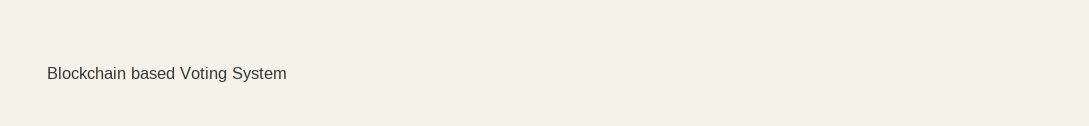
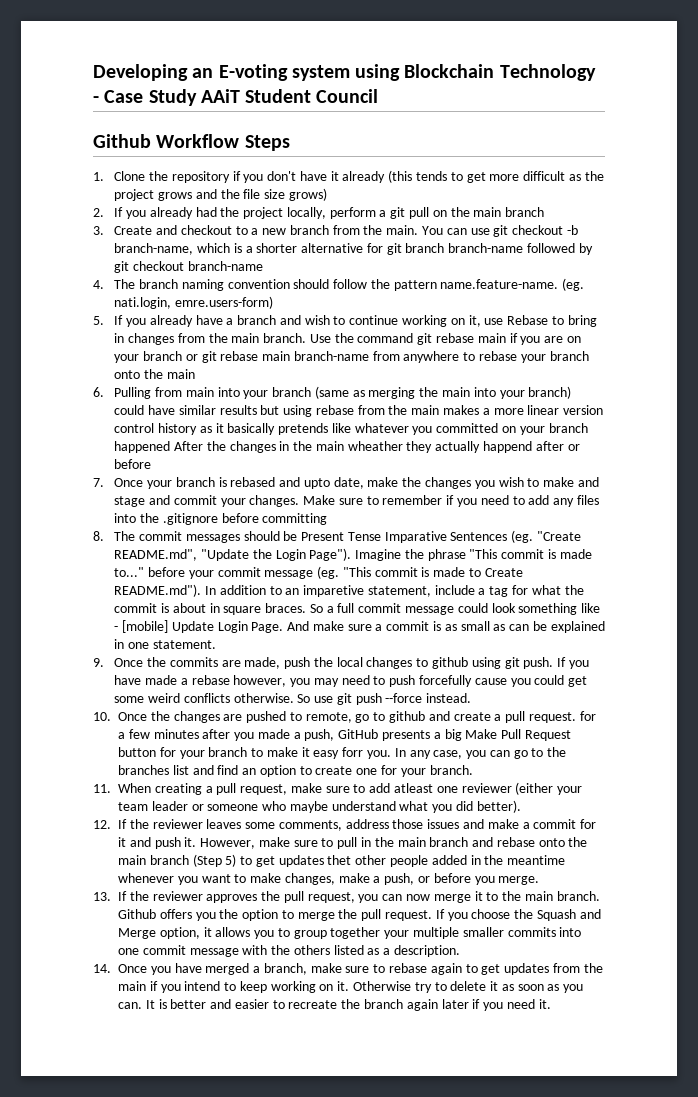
[47,67,287,82] Blockchain based Voting System -> [93,64,596,81] [93,89,379,106] [93,134,290,151] [93,170,604,183] [114,188,327,201] [93,207,545,219] [93,225,578,237] [114,243,593,255] [114,261,263,273] [93,278,585,291] [114,296,274,309] [93,315,597,327] [114,333,581,345] [114,351,589,363] [114,369,195,379] [93,386,572,399] [114,405,604,417] [114,423,588,435] [114,441,580,453] [114,459,152,469] [93,477,599,489] [114,495,599,507] [114,513,328,525] [93,530,582,543] [114,548,592,561] [114,566,523,579] [114,584,584,597] [114,603,601,615] [114,620,605,633] [114,639,216,649] [93,657,589,669] [114,675,588,687] [114,693,472,705] [93,711,596,723] [118,729,571,741] [118,747,567,759] [118,765,473,777] [93,782,583,795] [118,800,521,813] [93,819,597,831] [118,837,588,849] [118,854,566,867] [118,873,540,885] [93,891,600,903] [118,909,601,921] [118,927,582,939] [118,945,461,957] [93,963,603,975] [118,981,584,993] [118,999,551,1011] Developing an E-voting system using Blockchain Technology - Case Study AAiT Student Council // Github Workflow Steps // 1. Clone the repository if you don't have it already (this tends to get more difficult as the project grows and the file size grows) // 2. If you already had the project locally, perform a git pull on the main branch // 3. Create and checkout to a new branch from the main. You can use git checkout -b branch-name, which is a shorter alternative for git branch branch-name followed by git checkout branch-name // 4. The branch naming convention should follow the pattern name.feature-name. (eg. nati.login, emre.users-form) // 5. If you already have a branch and wish to continue working on it, use Rebase to bring in changes from the main branch. Use the command git rebase main if you are on your branch or git rebase main branch-name from anywhere to rebase your branch onto the main // 6. Pulling from main into your branch (same as merging the main into your branch) could have similar results but using rebase from the main makes a more linear version control history as it basically pretends like whatever you committed on your branch happened After the changes in the main wheather they actually happend after or before // 7. Once your branch is rebased and upto date, make the changes you wish to make and stage and commit your changes. Make sure to remember if you need to add any files into the .gitignore before committing // 8. The commit messages should be Present Tense Imparative Sentences (eg. "Create README.md", "Update the Login Page"). Imagine the phrase "This commit is made to..." before your commit message (eg. "This commit is made to Create README.md"). In addition to an imparetive statement, include a tag for what the commit is about in square braces. So a full commit message could look something like - [mobile] Update Login Page. And make sure a commit is as small as can be explained in one statement. // 9. Once the commits are made, push the local changes to github using git push. If you have made a rebase however, you may need to push forcefully cause you could get some weird conflicts otherwise. So use git push --force instead. // 10. Once the changes are pushed to remote, go to github and create a pull request. for a few minutes after you made a push, GitHub presents a big Make Pull Request button for your branch to make it easy forr you. In any case, you can go to the branches list and find an option to create one for your branch. // 11. When creating a pull request, make sure to add atleast one reviewer (either your team leader or someone who maybe understand what you did better). // 12. If the reviewer leaves some comments, address those issues and make a commit for it and push it. However, make sure to pull in the main branch and rebase onto the main branch (Step 5) to get updates thet other people added in the meantime whenever you want to make changes, make a push, or before you merge. // 13. If the reviewer approves the pull request, you can now merge it to the main branch. Github offers you the option to merge the pull request. If you choose the Squash and Merge option, it allows you to group together your multiple smaller commits into one commit message with the others listed as a description. // 14. Once you have merged a branch, make sure to rebase again to get updates from the main if you intend to keep working on it. Otherwise try to delete it as soon as you can. It is better and easier to recreate the branch again later if you need it.

